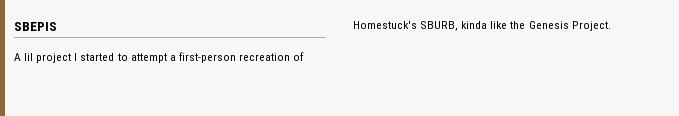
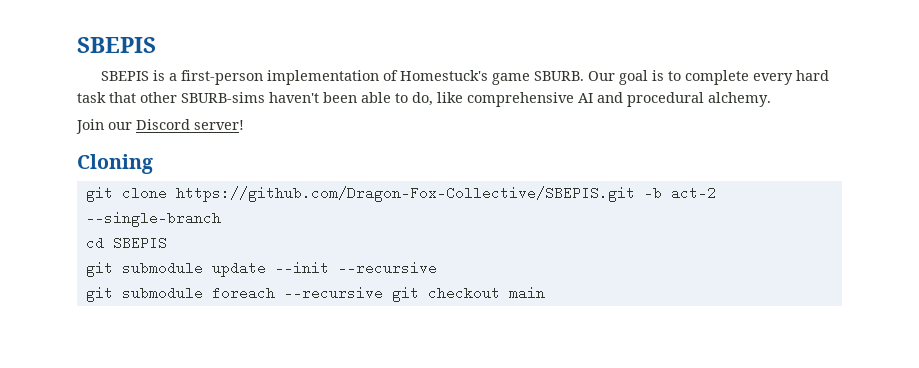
[14,22,57,31] [14,53,167,63] SBEPIS // A lil project I started to attempt -> [77,37,156,53] [100,70,165,81] SBEPIS // SBEPIS is
[238,53,290,61] recreation -> [266,70,379,85] implementation
[420,21,611,31] SBURB, kinda like the Genesis Project. -> [491,70,829,85] [77,92,771,107] [76,119,244,134] [77,154,153,174] [85,186,716,202] [85,211,221,227] [85,236,167,250] [85,261,437,277] [85,286,545,302] game SBURB. Our goal is to complete every hard task that other SBURB-sims haven't been able to do, like comprehensive AI and procedural alchemy. // Join our Discord server! // Cloning // git clone https://github.com/Dragon-Fox-Collective/SBEPIS.git -b act-2 --single-branch // cd SBEPIS // git submodule update --init --recursive // git submodule foreach --recursive git checkout main

